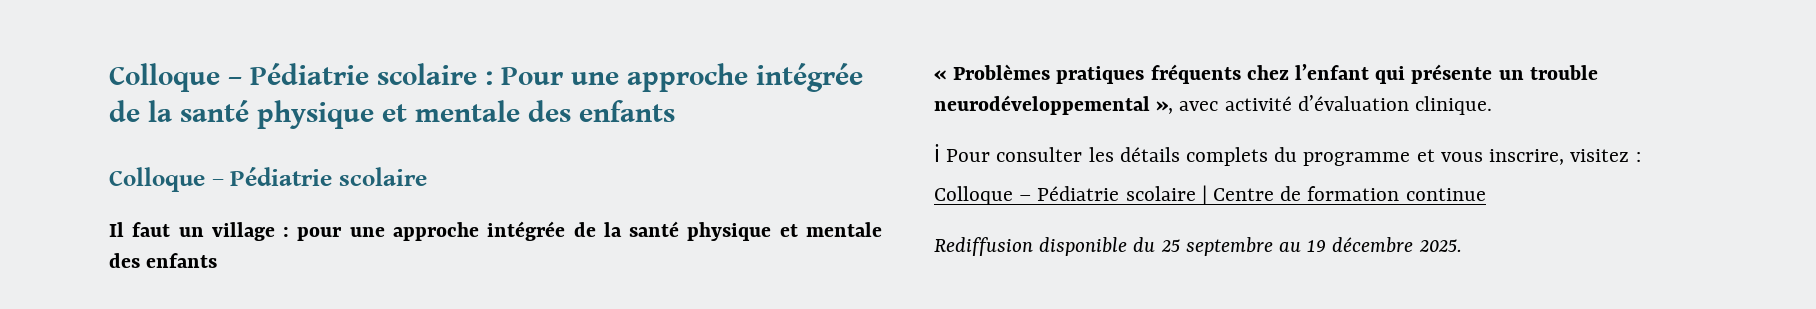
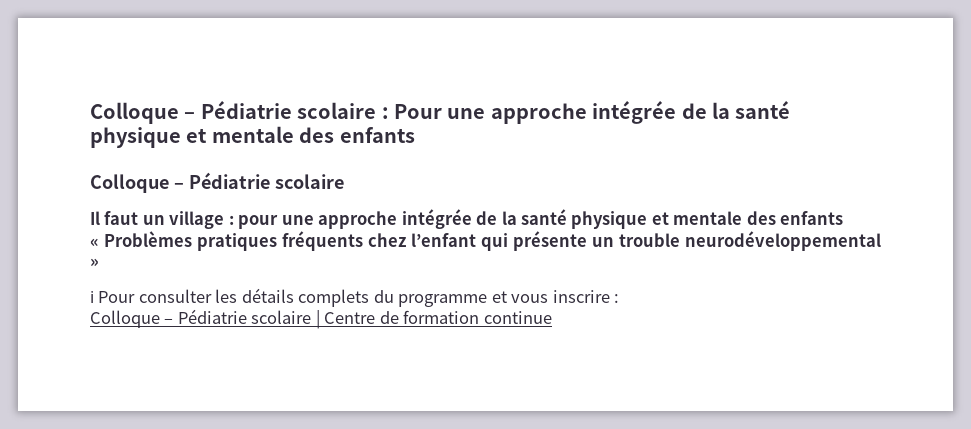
[1156,95,1493,115] », avec activité d’évaluation clinique. -> [90,258,99,267] »
[1489,149,1630,165] inscrire, visitez -> [552,290,610,303] inscrire
[934,237,1462,256] // Rediffusion disponible du 25 septembre au 19 décembre 2025. -> (552, 317) none

